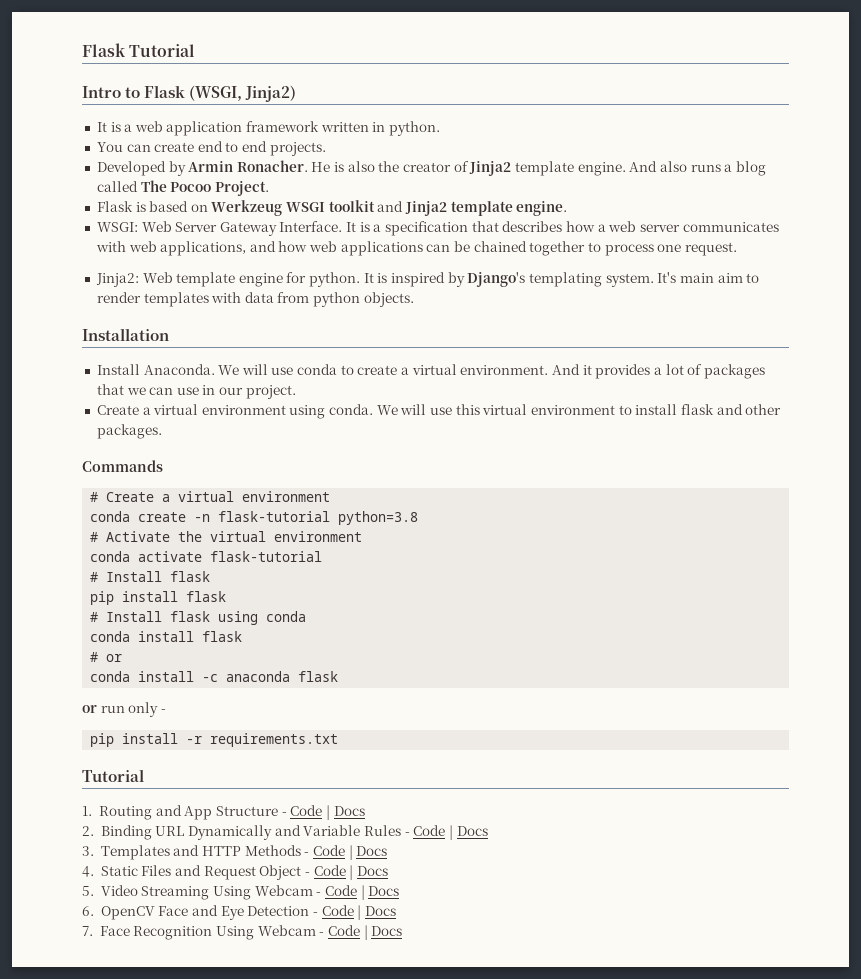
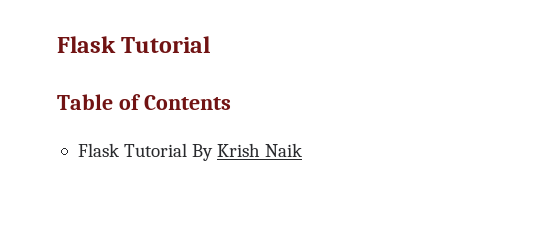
[82,85,297,102] [96,121,441,136] [96,141,326,156] [96,160,766,176] [96,180,269,196] [96,200,568,216] [96,221,779,236] [95,241,737,256] [95,272,760,287] [96,292,414,307] [82,328,169,341] [96,364,765,379] [96,384,296,399] [96,404,782,419] [96,424,162,439] [82,460,163,472] [90,491,331,502] [90,511,419,525] [90,531,363,542] [90,551,323,562] [90,571,211,582] [90,591,227,605] [90,611,307,625] [90,631,243,642] [90,652,123,662] [90,671,339,682] [82,702,166,717] [90,733,339,747] [82,769,144,782] [82,805,365,820] [82,825,488,840] [82,845,388,860] [82,865,388,880] [82,885,400,900] [82,905,396,920] [82,925,403,940] Intro to Flask (WSGI, Jinja2) // It is a web application framework written in python. // You can create end to end projects. // Developed by Armin Ronacher. He is also the creator of Jinja2 template engine. And also runs a blog called The Pocoo Project. // Flask is based on Werkzeug WSGI toolkit and Jinja2 template engine. // WSGI: Web Server Gateway Interface. It is a specification that describes how a web server communicates with web applications, and how web applications can be chained together to process one request. // Jinja2: Web template engine for python. It is inspired by Django's templating system. It's main aim to render templates with data from python objects. // Installation // Install Anaconda. We will use conda to create a virtual environment. And it provides a lot of packages that we can use in our project. // Create a virtual environment using conda. We will use this virtual environment to install flask and other packages. // Commands // # Create a virtual environment // conda create -n flask-tutorial python=3.8 // # Activate the virtual environment // conda activate flask-tutorial // # Install flask // pip install flask // # Install flask using conda // conda install flask // # or // conda install -c anaconda flask // or run only - // pip install -r requirements.txt // Tutorial // 1. Routing and App Structure - Code | Docs // 2. Binding URL Dynamically and Variable Rules - Code | Docs // 3. Templates and HTTP Methods - Code | Docs // 4. Static Files and Request Object - Code | Docs // 5. Video Streaming Using Webcam - Code | Docs // 6. OpenCV Face and Eye Detection - Code | Docs // 7. Face Recognition Using Webcam - Code | Docs -> [57,94,231,110] [77,143,304,161] Table of Contents // Flask Tutorial By Krish Naik

